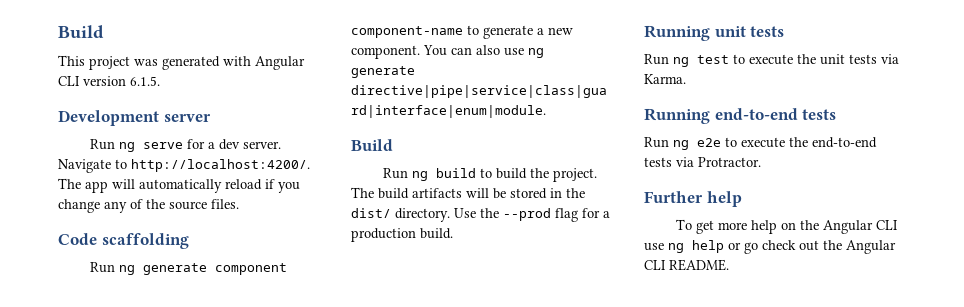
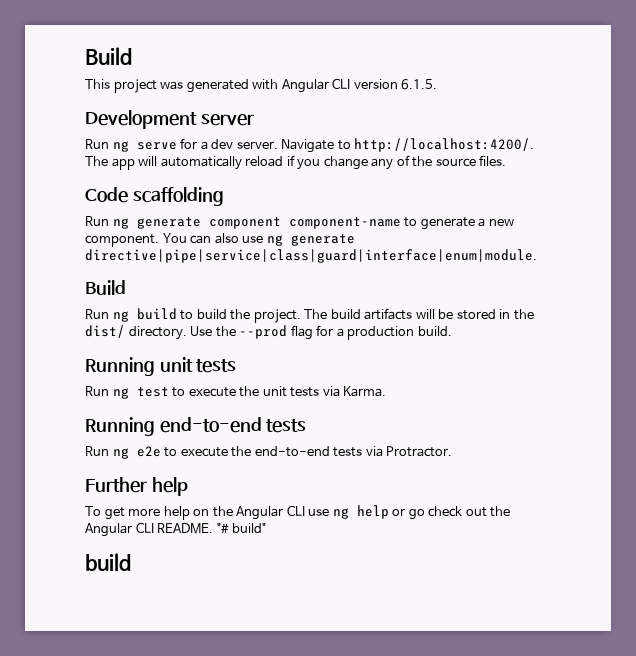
(729, 265) none -> [216,523,267,534] [85,553,131,571] "# build" // build

